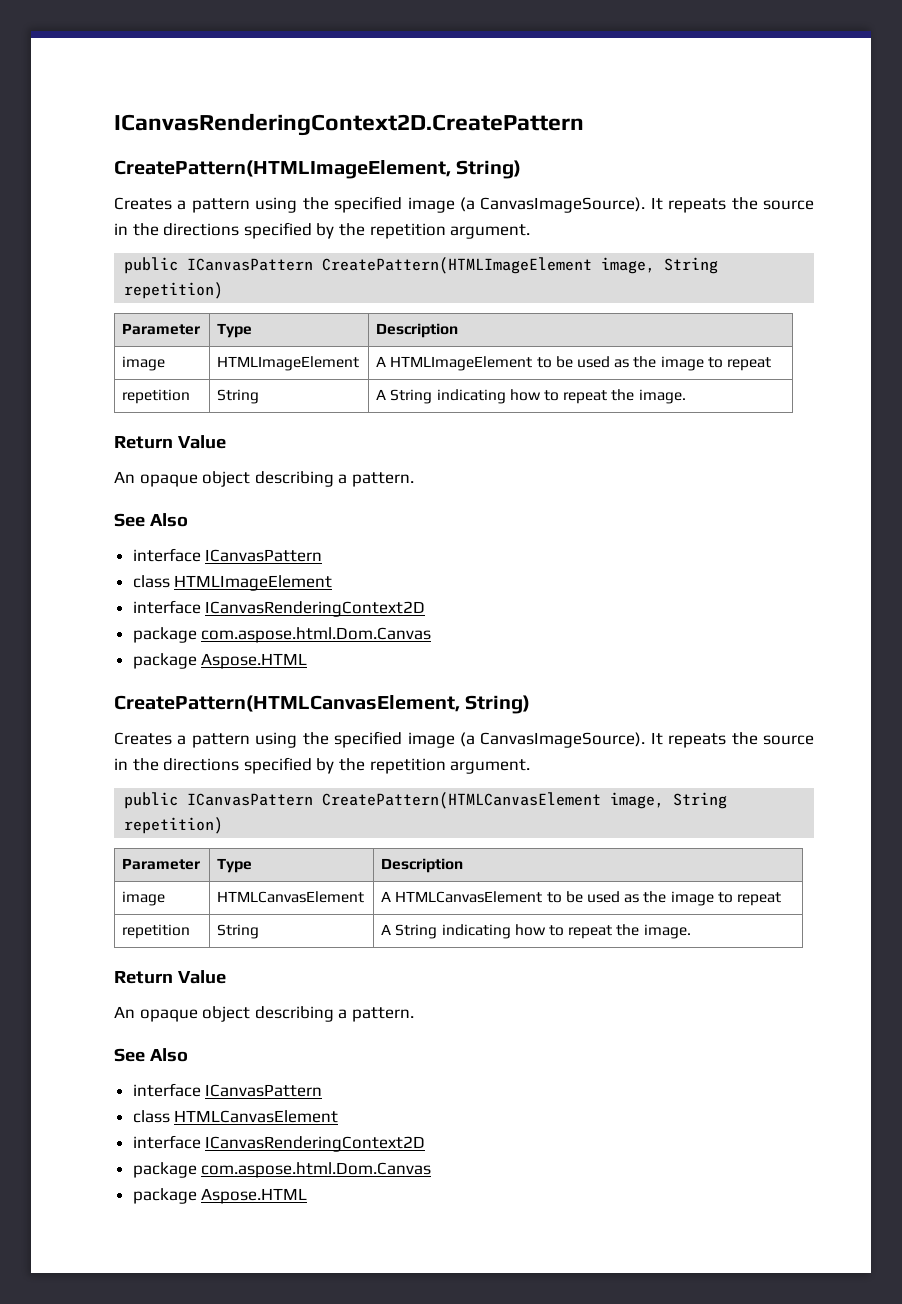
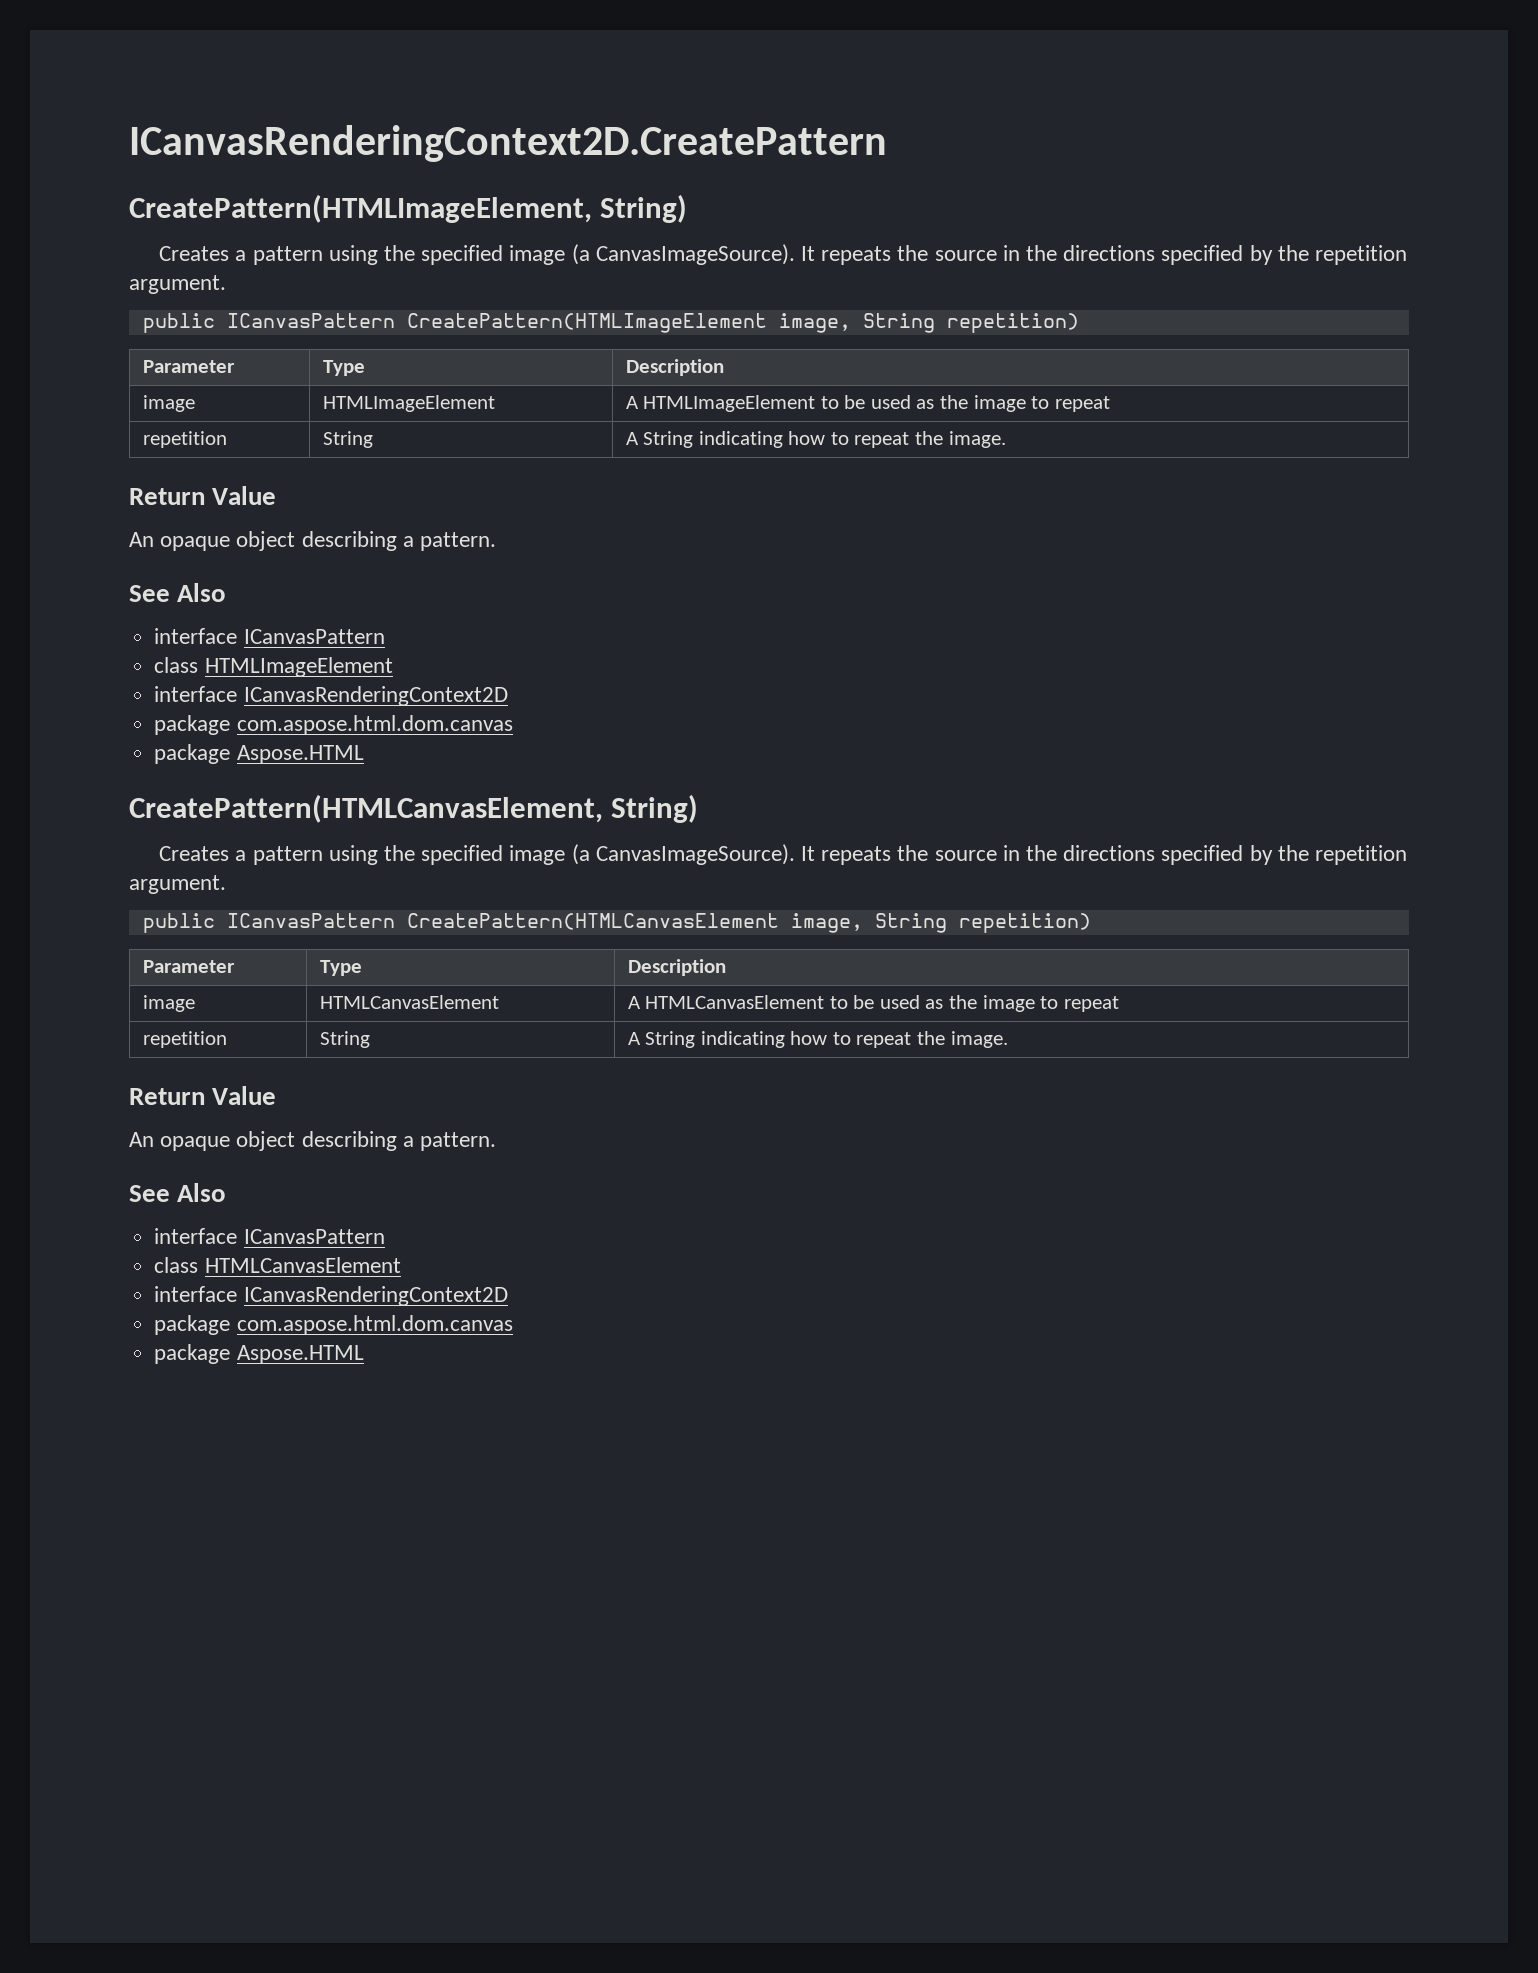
[201,627,432,643] com.aspose.html.Dom.Canvas -> [236,715,513,735] com.aspose.html.dom.canvas
[201,1162,432,1178] com.aspose.html.Dom.Canvas -> [236,1315,513,1335] com.aspose.html.dom.canvas

